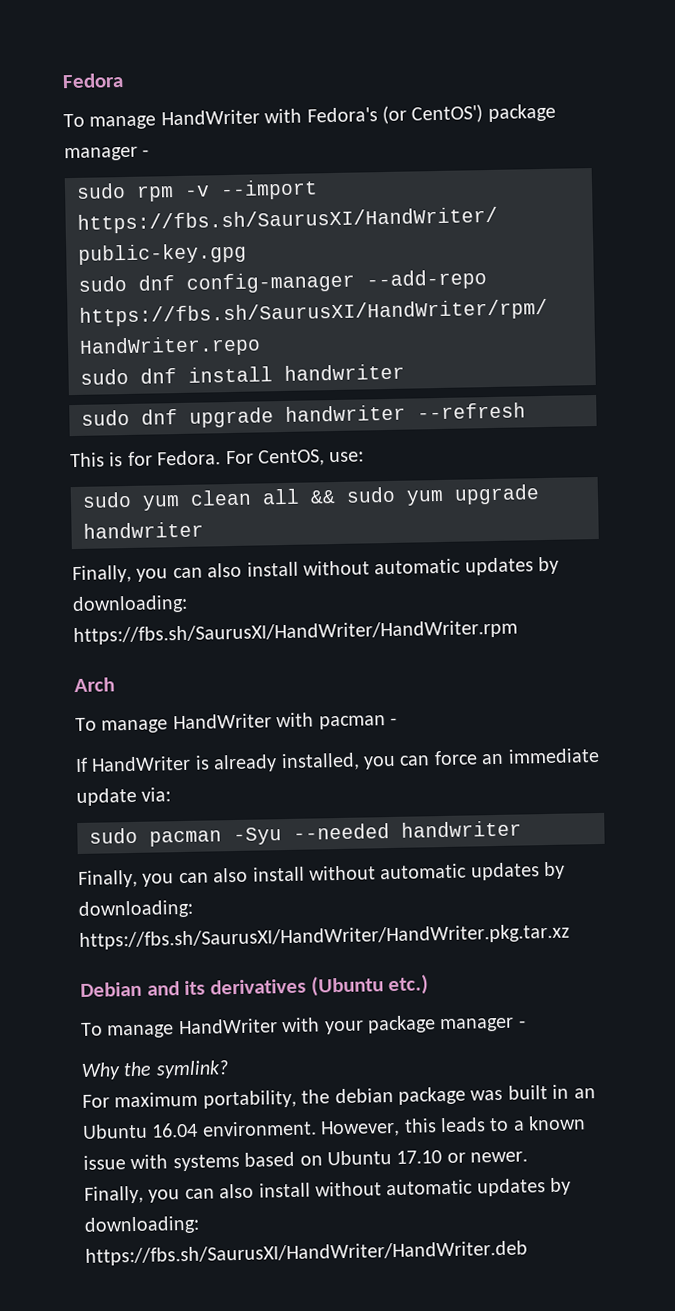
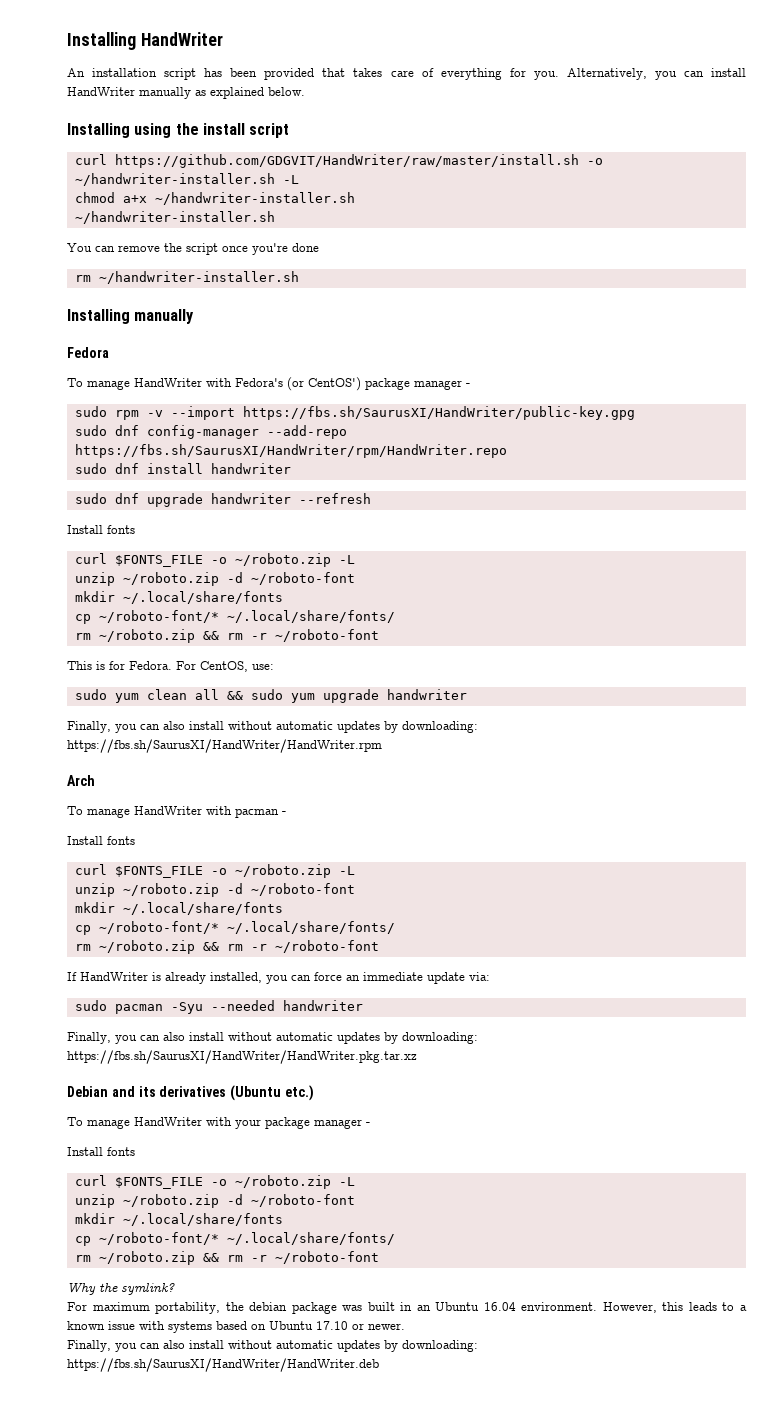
(62, 81) none -> [67,32,223,50] [67,68,746,80] [67,87,305,99] [67,123,290,138] [74,154,603,168] [74,173,299,186] [74,192,355,205] [74,211,275,224] [67,243,319,255] [74,271,299,284] [67,309,195,324] Installing HandWriter // An installation script has been provided that takes care of everything for you. Alternatively, you can install HandWriter manually as explained below. // Installing using the install script // curl https://github.com/GDGVIT/HandWriter/raw/master/install.sh -o ~/handwriter-installer.sh -L // chmod a+x ~/handwriter-installer.sh // ~/handwriter-installer.sh // You can remove the script once you're done // rm ~/handwriter-installer.sh // Installing manually //
(526, 411) none -> [67,525,135,534] [74,553,355,567] [74,572,355,586] [74,591,283,604] [74,610,395,624] [74,629,379,643] // Install fonts // curl $FONTS_FILE -o ~/roboto.zip -L // unzip ~/roboto.zip -d ~/roboto-font // mkdir ~/.local/share/fonts // cp ~/roboto-font/* ~/.local/share/fonts/ // rm ~/roboto.zip && rm -r ~/roboto-font
(397, 721) none -> [67,836,135,845] [74,864,355,878] [74,883,355,897] [74,902,283,915] [74,921,395,935] [74,940,379,954] // Install fonts // curl $FONTS_FILE -o ~/roboto.zip -L // unzip ~/roboto.zip -d ~/roboto-font // mkdir ~/.local/share/fonts // cp ~/roboto-font/* ~/.local/share/fonts/ // rm ~/roboto.zip && rm -r ~/roboto-font
(526, 1024) none -> [67,1147,135,1156] [74,1175,355,1189] [74,1194,355,1208] [74,1213,283,1226] [74,1232,395,1246] [74,1251,379,1265] // Install fonts // curl $FONTS_FILE -o ~/roboto.zip -L // unzip ~/roboto.zip -d ~/roboto-font // mkdir ~/.local/share/fonts // cp ~/roboto-font/* ~/.local/share/fonts/ // rm ~/roboto.zip && rm -r ~/roboto-font

